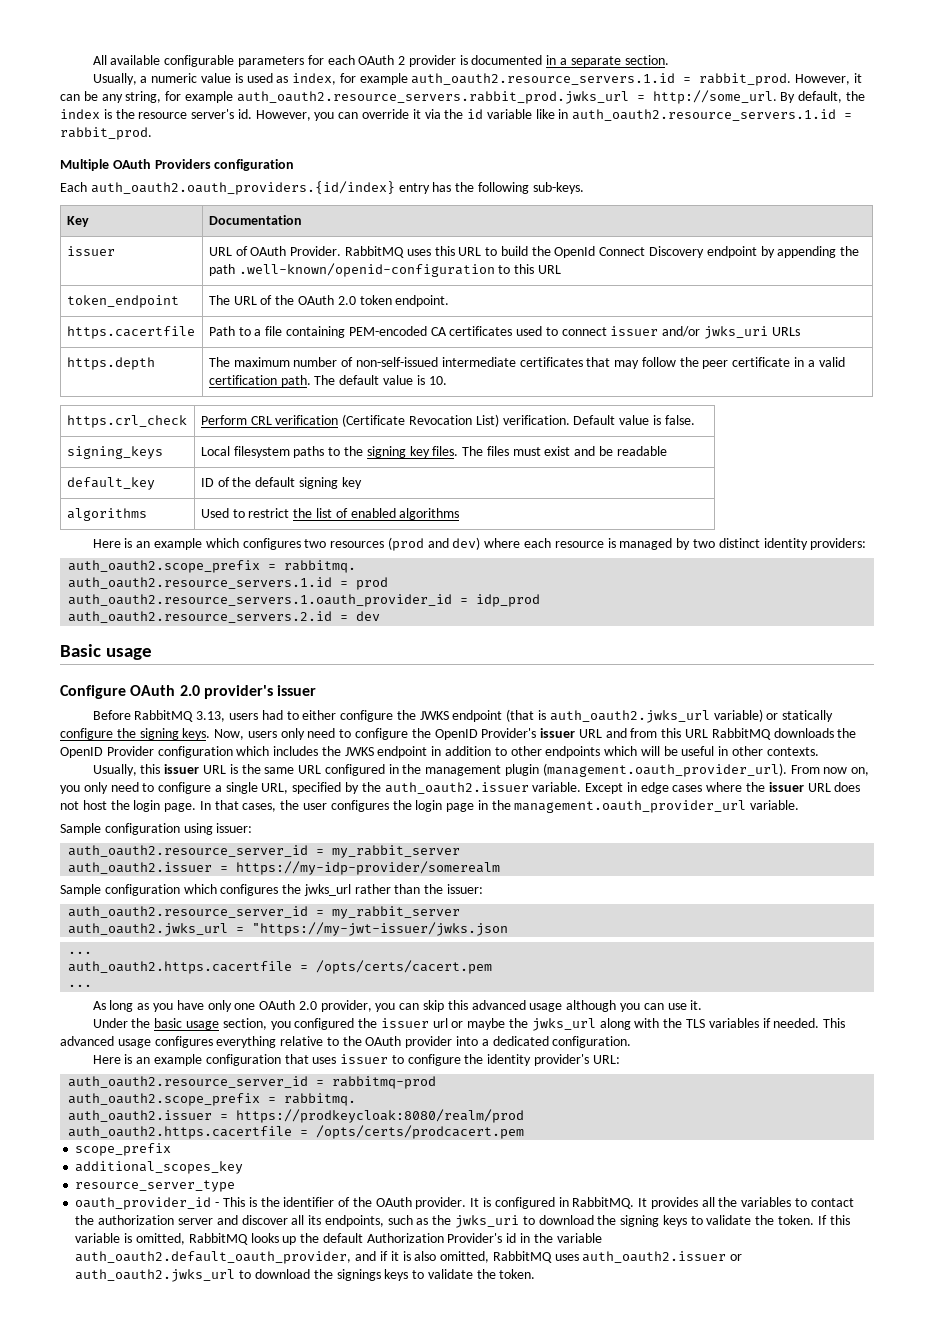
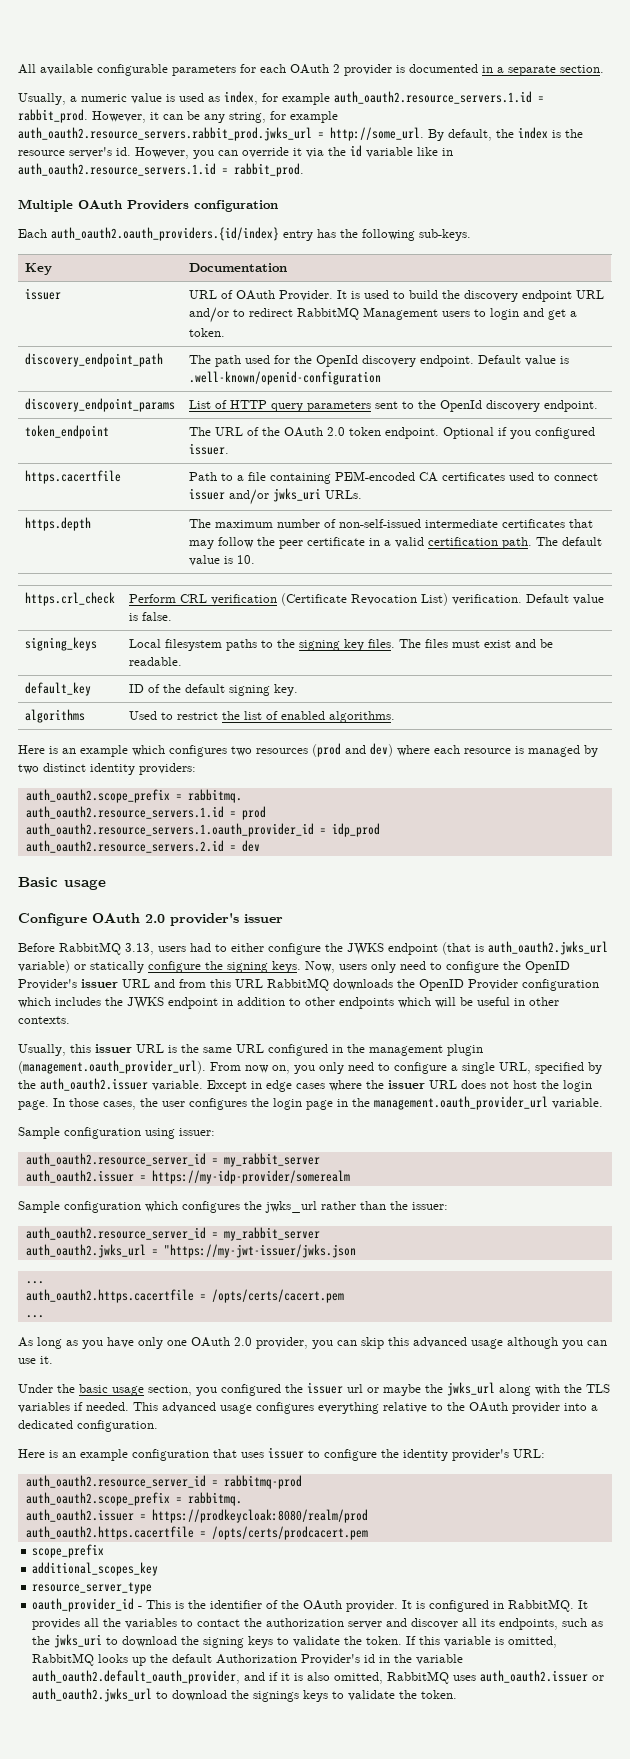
[345,246,860,258] [208,263,562,277] RabbitMQ uses this URL to build the OpenId Connect Discovery endpoint by appending the path .well-known/openid-configuration to this URL -> [336,290,604,302] [188,307,577,323] [188,328,225,337] [24,353,163,367] [188,355,569,367] [188,371,381,385] [24,398,175,412] [188,400,598,412] It is used to build the discovery endpoint URL and/or to redirect RabbitMQ Management users to login and get a token. // discovery_endpoint_path | The path used for the OpenId discovery endpoint. Default value is .well-known/openid-configuration // discovery_endpoint_params | List of HTTP query parameters sent to the OpenId discovery endpoint.
(450, 301) none -> [442,427,595,439] [188,443,229,455] Optional if you configured issuer.
[771,327,800,336] URLs -> [324,490,362,499] URLs.
[616,446,667,456] readable -> [128,657,182,666] readable.
[341,477,362,489] key -> [273,684,298,696] key.
[399,508,460,520] algorithms -> [328,711,395,723] algorithms.
[214,800,239,810] that -> [69,1098,99,1107] those

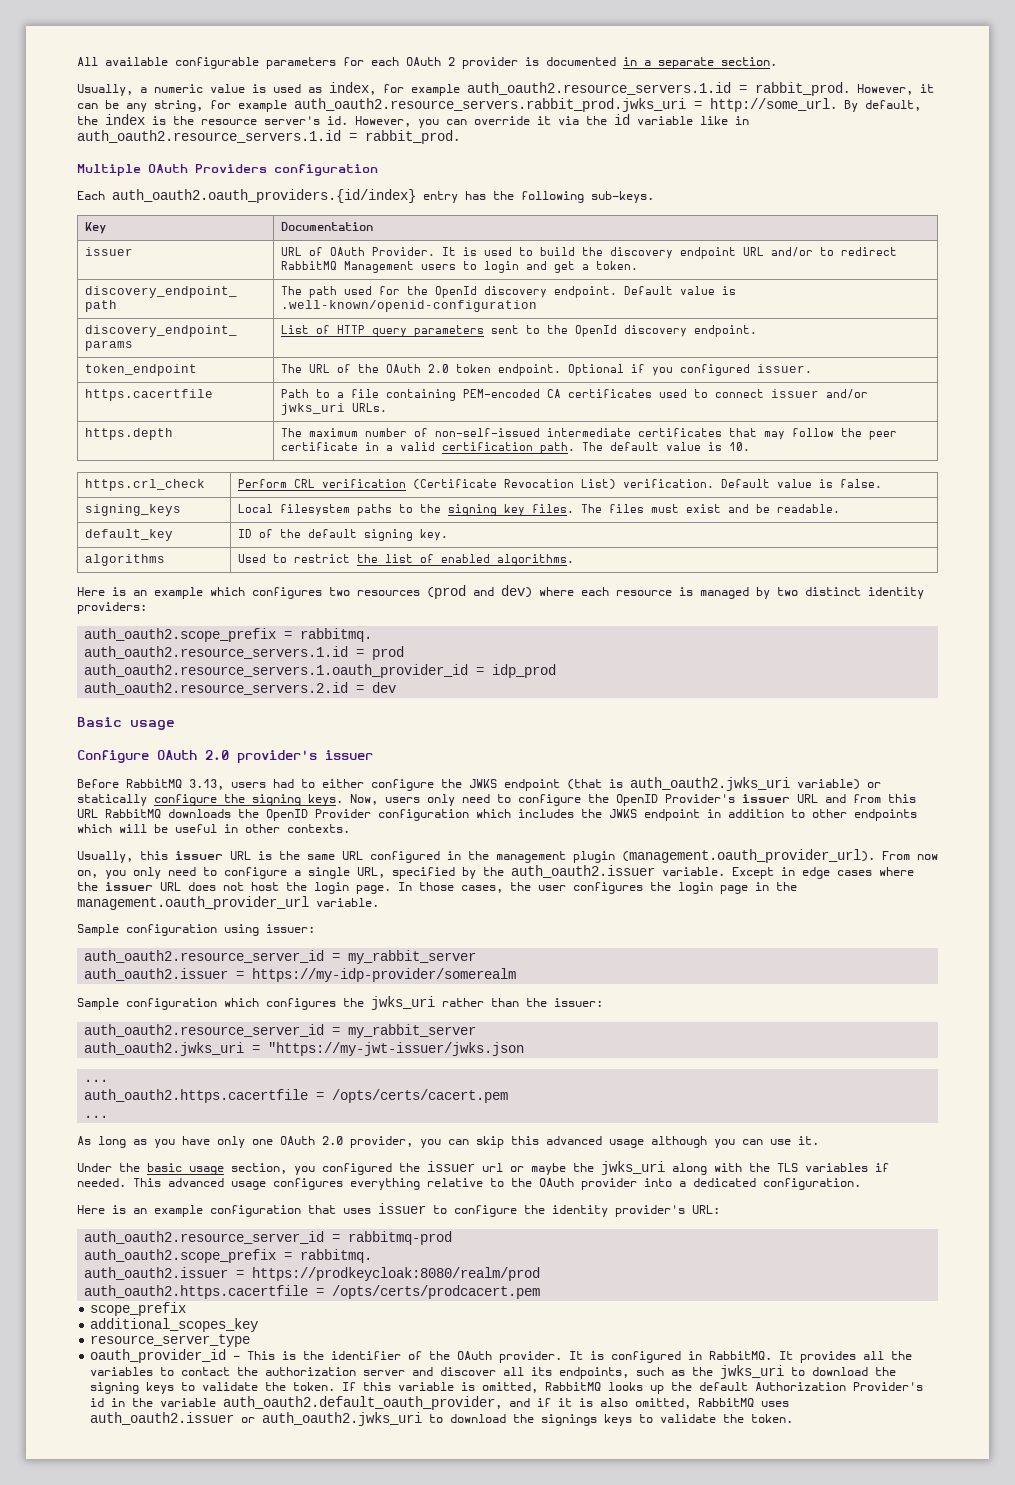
[18,127,312,141] auth_oauth2.resource_servers.rabbit_prod.jwks_url -> [294,98,686,112] auth_oauth2.resource_servers.rabbit_prod.jwks_uri
[488,941,608,955] auth_oauth2.jwks_url -> [630,777,790,791] auth_oauth2.jwks_uri
[265,1201,317,1213] jwks_url -> [371,996,435,1010] jwks_uri
[25,1244,146,1258] auth_oauth2.jwks_url -> [84,1042,245,1056] auth_oauth2.jwks_uri
[447,1382,495,1396] jwks_url -> [601,1161,665,1175] jwks_uri
[32,1688,153,1702] auth_oauth2.jwks_url -> [262,1412,423,1426] auth_oauth2.jwks_uri

